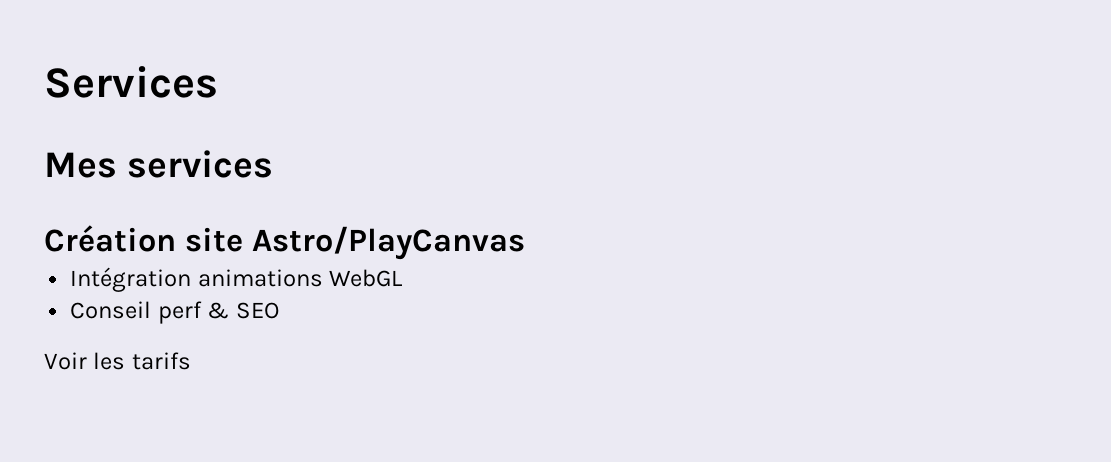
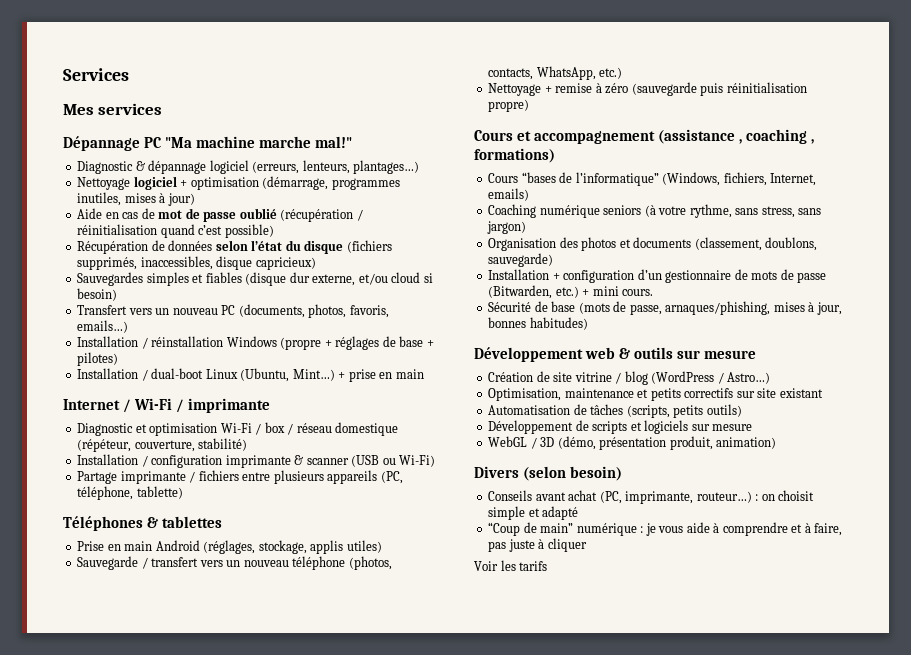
[44,225,525,260] [70,267,403,292] [70,301,279,324] Création site Astro/PlayCanvas // Intégration animations WebGL // Conseil perf & SEO -> [63,136,353,151] [77,160,420,174] [77,176,400,190] [77,192,195,206] [77,208,363,222] [77,224,274,238] [77,240,392,254] [77,256,316,270] [77,272,433,286] [77,288,118,301] [77,304,389,318] [77,320,129,333] [77,336,434,350] [77,352,119,366] [77,368,424,382] [63,398,271,413] [77,422,399,436] [77,438,248,452] [77,454,436,468] [77,470,403,484] [77,486,183,500] [63,516,223,531] [77,540,382,554] [77,556,392,570] [488,66,623,80] [488,82,807,96] [488,99,530,112] [474,129,815,144] [474,148,555,163] [488,172,817,186] [488,188,530,201] [488,204,822,218] [487,221,527,234] [488,237,818,251] [488,253,554,267] [488,269,827,283] [488,285,654,299] [488,301,842,315] [488,317,588,330] [474,347,757,362] [488,371,771,385] [488,388,823,401] [488,404,742,418] [488,420,753,434] [488,436,777,450] [474,466,623,481] [488,490,815,504] [488,506,579,520] [488,522,843,536] [488,538,587,552] Dépannage PC "Ma machine marche mal!" // Diagnostic & dépannage logiciel (erreurs, lenteurs, plantages…) // Nettoyage logiciel + optimisation (démarrage, programmes inutiles, mises à jour) // Aide en cas de mot de passe oublié (récupération / réinitialisation quand c’est possible) // Récupération de données selon l’état du disque (fichiers supprimés, inaccessibles, disque capricieux) // Sauvegardes simples et fiables (disque dur externe, et/ou cloud si besoin) // Transfert vers un nouveau PC (documents, photos, favoris, emails…) // Installation / réinstallation Windows (propre + réglages de base + pilotes) // Installation / dual-boot Linux (Ubuntu, Mint…) + prise en main // Internet / Wi-Fi / imprimante // Diagnostic et optimisation Wi-Fi / box / réseau domestique (répéteur, couverture, stabilité) // Installation / configuration imprimante & scanner (USB ou Wi-Fi) // Partage imprimante / fichiers entre plusieurs appareils (PC, téléphone, tablette) // Téléphones & tablettes // Prise en main Android (réglages, stockage, applis utiles) // Sauvegarde / transfert vers un nouveau téléphone (photos, contacts, WhatsApp, etc.) // Nettoyage + remise à zéro (sauvegarde puis réinitialisation propre) // Cours et accompagnement (assistance , coaching , formations) // Cours “bases de l’informatique” (Windows, fichiers, Internet, emails) // Coaching numérique seniors (à votre rythme, sans stress, sans jargon) // Organisation des photos et documents (classement, doublons, sauvegarde) // Installation + configuration d’un gestionnaire de mots de passe (Bitwarden, etc.) + mini cours. // Sécurité de base (mots de passe, arnaques/phishing, mises à jour, bonnes habitudes) // Développement web & outils sur mesure // Création de site vitrine / blog (WordPress / Astro…) // Optimisation, maintenance et petits correctifs sur site existant // Automatisation de tâches (scripts, petits outils) // Développement de scripts et logiciels sur mesure // WebGL / 3D (démo, présentation produit, animation) // Divers (selon besoin) // Conseils avant achat (PC, imprimante, routeur…) : on choisit simple et adapté // “Coup de main” numérique : je vous aide à comprendre et à faire, pas juste à cliquer

